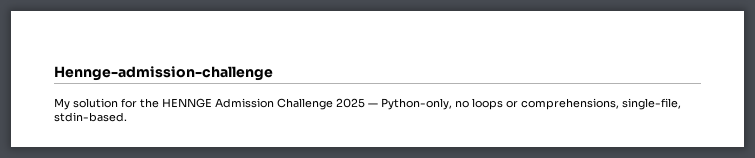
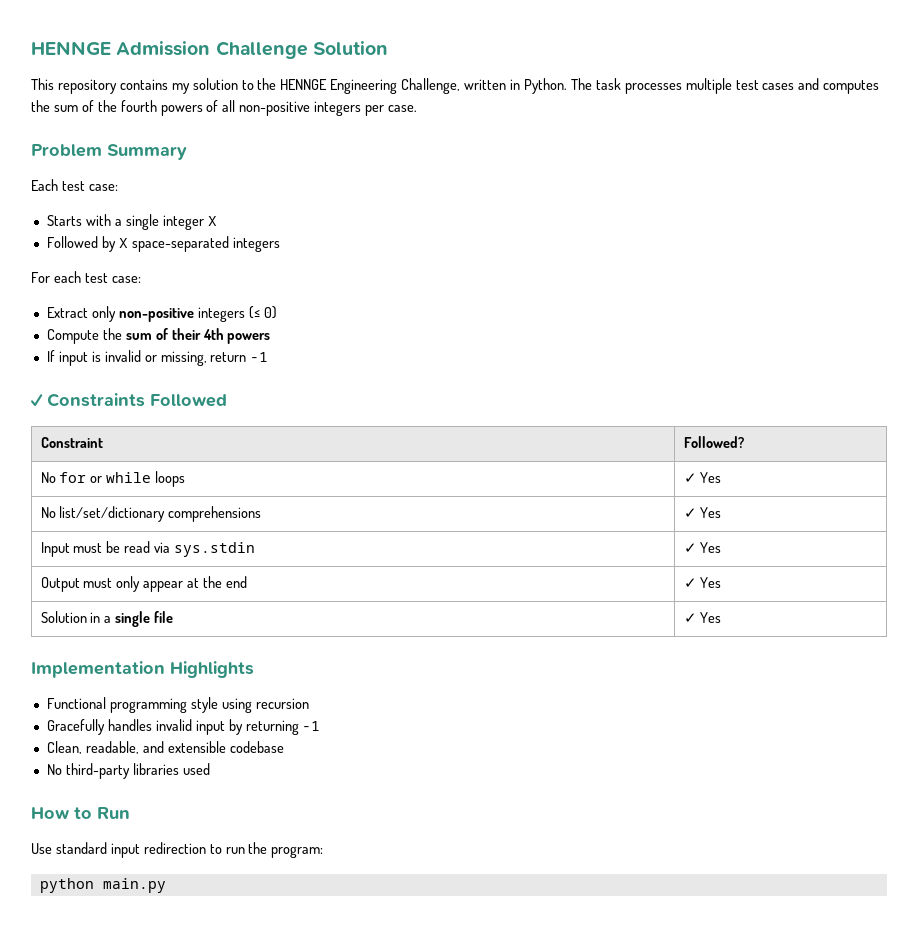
[54,66,273,81] [54,98,681,110] [54,112,127,122] Hennge-admission-challenge // My solution for the HENNGE Admission Challenge 2025 — Python-only, no loops or comprehensions, single-file, stdin-based. -> [31,41,388,59] [31,78,880,94] [31,100,418,116] [31,144,187,160] [31,179,118,191] [46,214,217,230] [46,236,280,252] [31,271,141,283] [46,306,277,322] [46,328,271,344] [46,350,269,366] [31,393,227,407] [40,437,103,448] [683,436,744,448] [40,471,186,487] [683,472,722,483] [40,506,262,522] [683,507,722,518] [40,541,256,557] [683,542,722,553] [40,576,248,592] [683,577,722,588] [40,611,174,627] [683,612,722,623] [31,661,254,678] [46,697,309,713] [46,719,321,735] [46,741,284,754] [46,763,210,779] [31,807,130,819] [31,842,324,858] [39,878,166,893] HENNGE Admission Challenge Solution // This repository contains my solution to the HENNGE Engineering Challenge, written in Python. The task processes multiple test cases and computes the sum of the fourth powers of all non-positive integers per case. // Problem Summary // Each test case: // Starts with a single integer X // Followed by X space-separated integers // For each test case: // Extract only non-positive integers (≤ 0) // Compute the sum of their 4th powers // If input is invalid or missing, return -1 // ✓ Constraints Followed // Constraint | Followed? // No for or while loops | ✓ Yes // No list/set/dictionary comprehensions | ✓ Yes // Input must be read via sys.stdin | ✓ Yes // Output must only appear at the end | ✓ Yes // Solution in a single file | ✓ Yes // Implementation Highlights // Functional programming style using recursion // Gracefully handles invalid input by returning -1 // Clean, readable, and extensible codebase // No third-party libraries used // How to Run // Use standard input redirection to run the program: // python main.py

